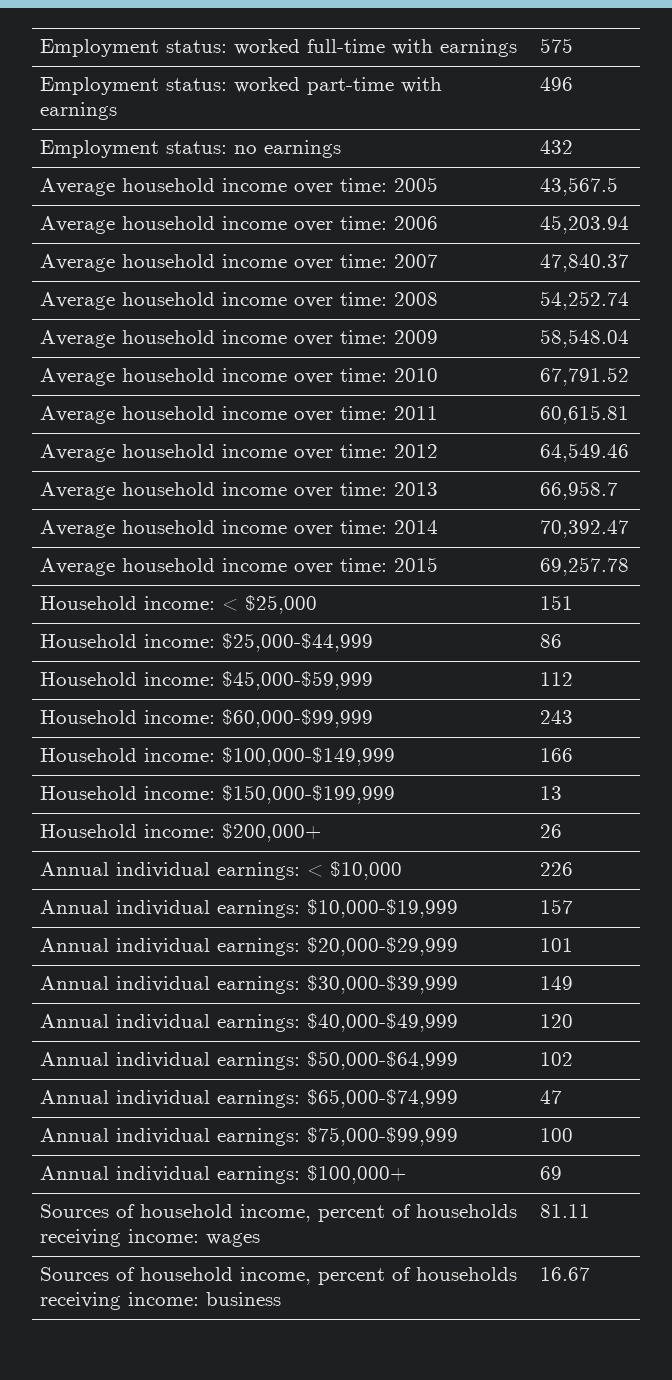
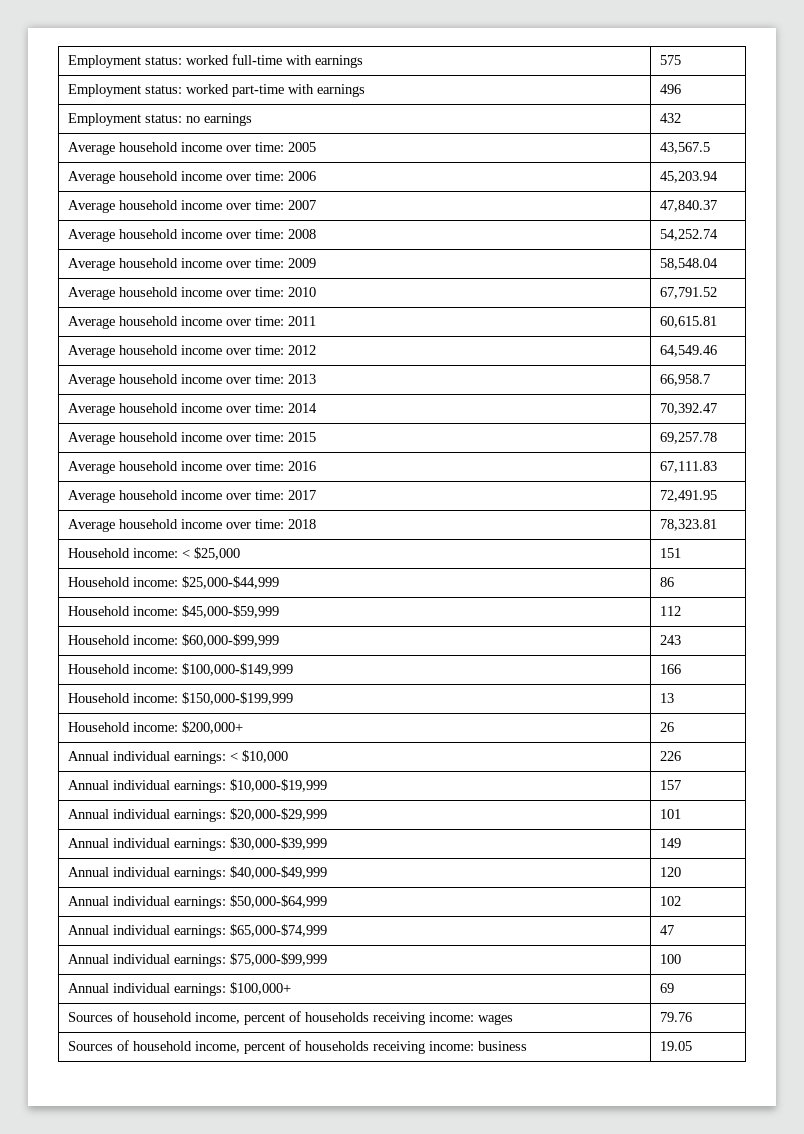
(630, 566) none -> [67,461,316,474] [659,461,717,473] [67,490,316,503] [659,490,717,502] [67,519,316,532] [659,519,717,531] // Average household income over time: 2016 | 67,111.83 // Average household income over time: 2017 | 72,491.95 // Average household income over time: 2018 | 78,323.81
[540,1204,591,1218] 81.11 -> [659,1012,692,1022] 79.76
[540,1267,591,1281] 16.67 -> [659,1041,692,1051] 19.05

